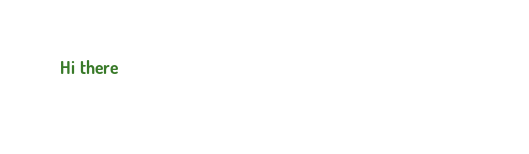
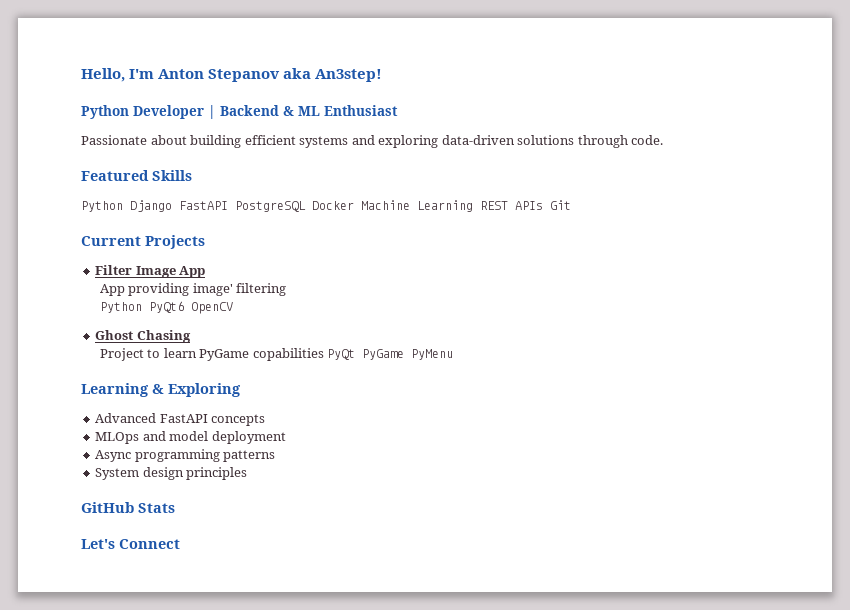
[60,60,118,74] Hi there -> [81,68,383,82] [81,105,398,119] [81,135,664,148] [81,170,192,181] [81,200,571,212] [81,235,205,249] [95,265,206,278] [99,283,287,296] [99,301,233,314] [95,330,191,343] [99,348,454,361] [81,383,241,397] [95,413,266,426] [95,431,286,444] [95,449,276,462] [95,467,248,480] [81,502,175,513] [81,539,180,549] Hello, I'm Anton Stepanov aka An3step! // Python Developer | Backend & ML Enthusiast // Passionate about building efficient systems and exploring data-driven solutions through code. // Featured Skills // Python Django FastAPI PostgreSQL Docker Machine Learning REST APIs Git // Current Projects // Filter Image App // App providing image' filtering // Python PyQt6 OpenCV // Ghost Chasing // Project to learn PyGame copabilities PyQt PyGame PyMenu // Learning & Exploring // Advanced FastAPI concepts // MLOps and model deployment // Async programming patterns // System design principles // GitHub Stats // Let's Connect

